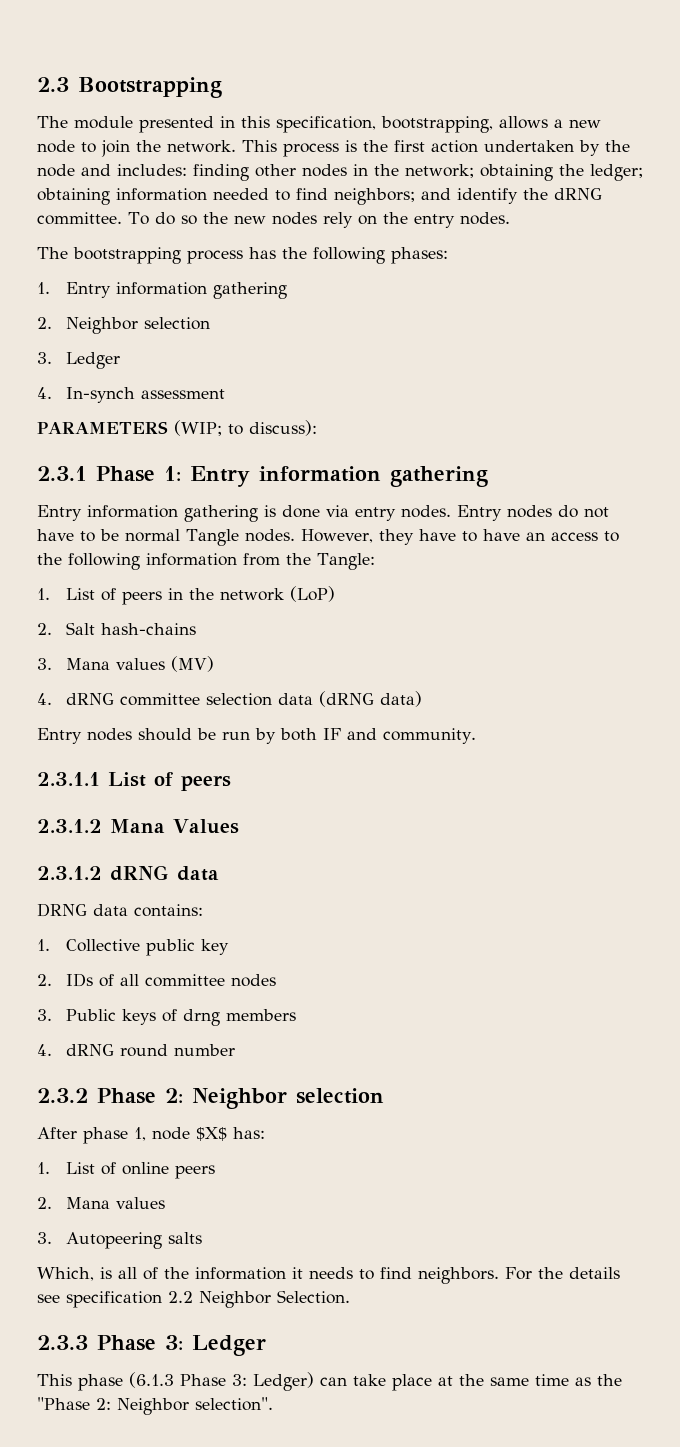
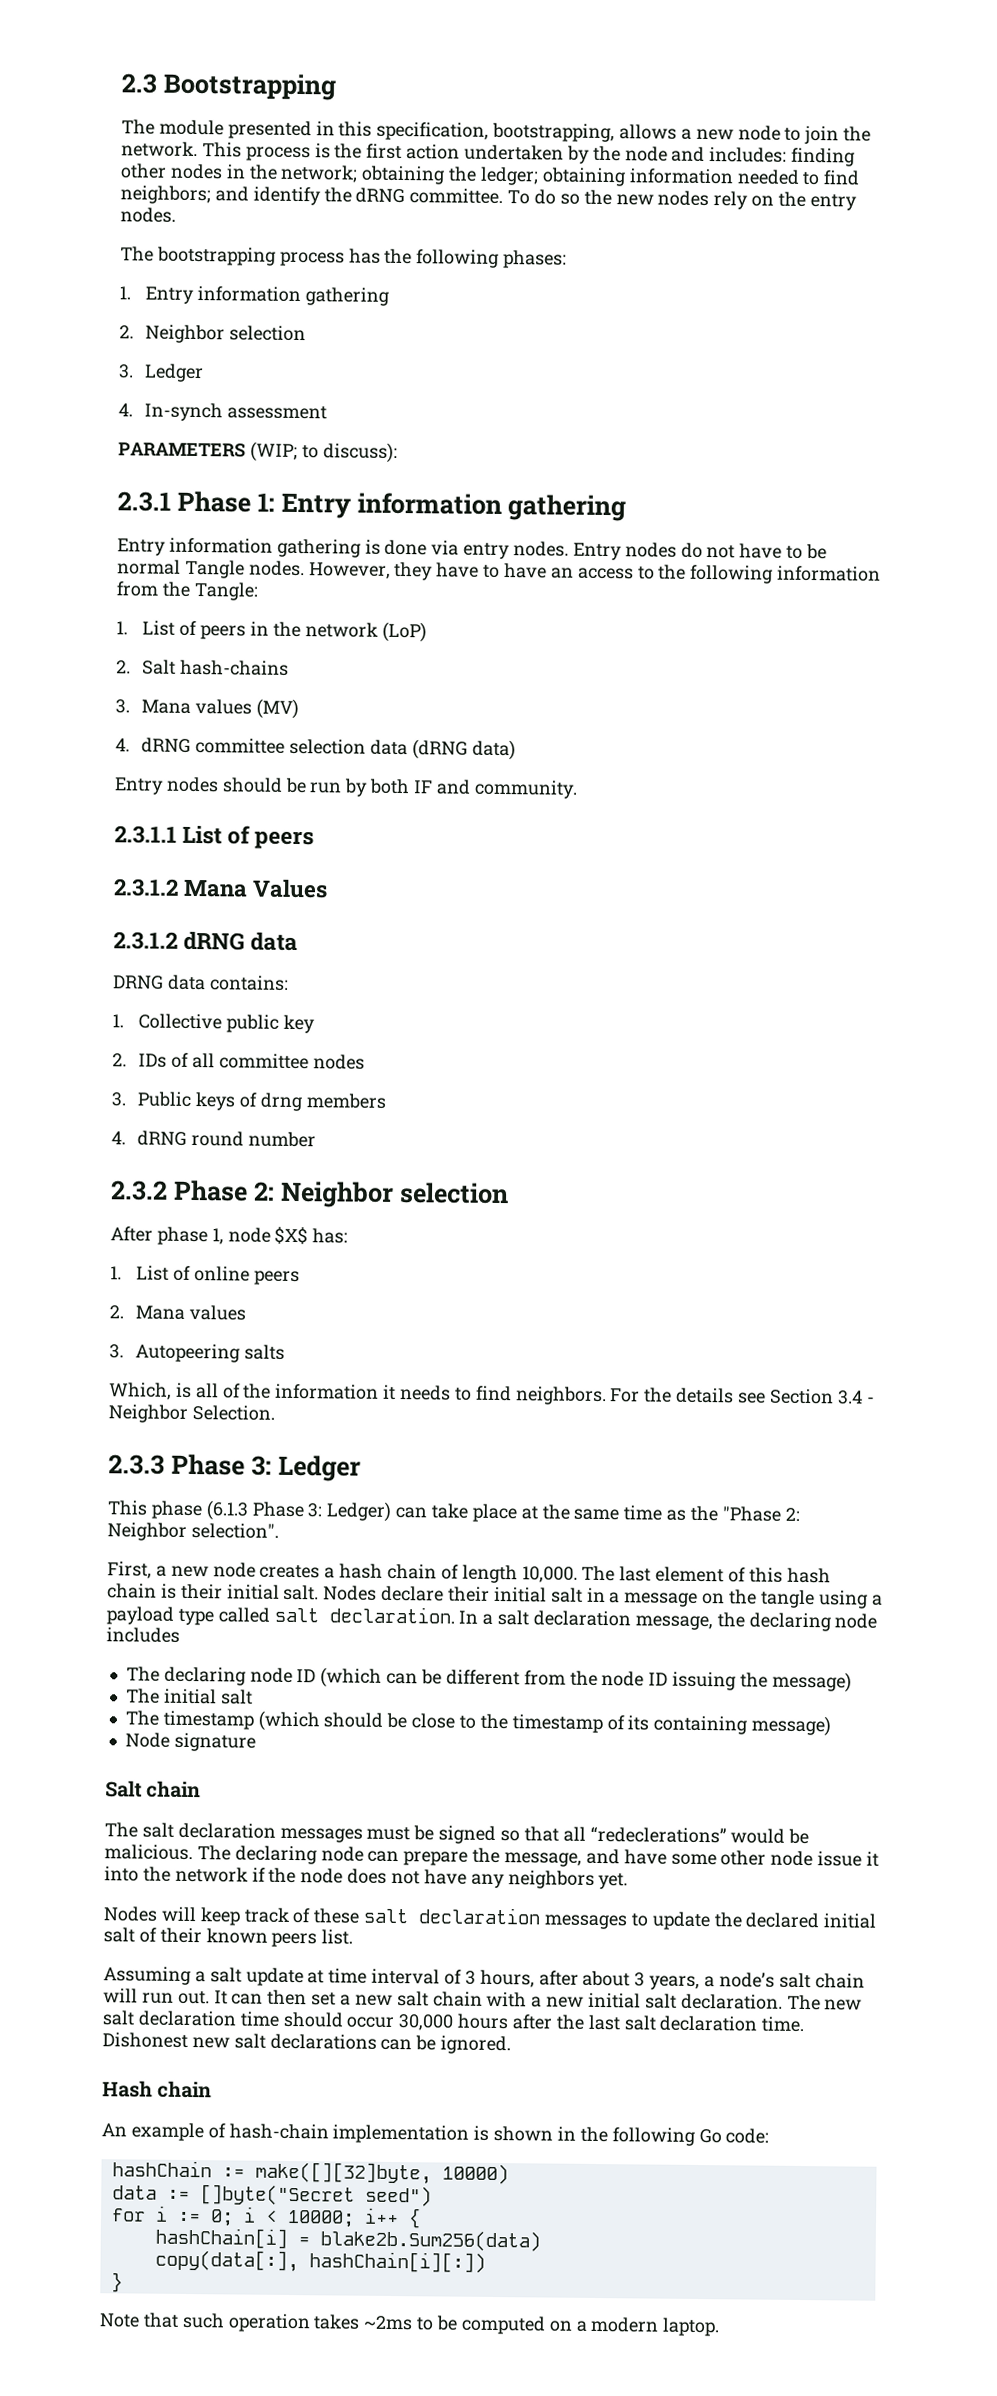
[66,1291,193,1308] specification 2.2 -> [769,1388,875,1405] Section 3.4 -
(273, 1404) none -> [107,1561,831,1584] [107,1583,883,1609] [106,1606,878,1632] [106,1627,180,1643] [125,1666,852,1693] [125,1688,253,1705] [124,1710,832,1737] [124,1732,256,1752] [105,1780,202,1799] [104,1822,810,1845] [104,1844,880,1867] [104,1866,629,1890] [103,1906,878,1931] [103,1927,354,1948] [103,1966,865,1991] [103,1988,863,2011] [102,2010,806,2033] [102,2032,512,2055] [102,2080,213,2099] [101,2122,770,2146] [111,2160,509,2185] [111,2184,432,2207] [110,2205,421,2229] [154,2227,541,2252] [154,2249,486,2273] [110,2272,123,2293] [99,2312,721,2337] // First, a new node creates a hash chain of length 10,000. The last element of this hash chain is their initial salt. Nodes declare their initial salt in a message on the tangle using a payload type called salt declaration. In a salt declaration message, the declaring node includes // The declaring node ID (which can be different from the node ID issuing the message) // The initial salt // The timestamp (which should be close to the timestamp of its containing message) // Node signature // Salt chain // The salt declaration messages must be signed so that all “redeclerations” would be malicious. The declaring node can prepare the message, and have some other node issue it into the network if the node does not have any neighbors yet. // Nodes will keep track of these salt declaration messages to update the declared initial salt of their known peers list. // Assuming a salt update at time interval of 3 hours, after about 3 years, a node’s salt chain will run out. It can then set a new salt chain with a new initial salt declaration. The new salt declaration time should occur 30,000 hours after the last salt declaration time. Dishonest new salt declarations can be ignored. // Hash chain // An example of hash-chain implementation is shown in the following Go code: // hashChain := make([][32]byte, 10000) // data := []byte("Secret seed") // for i := 0; i < 10000; i++ { // hashChain[i] = blake2b.Sum256(data) // copy(data[:], hashChain[i][:]) // } // Note that such operation takes ~2ms to be computed on a modern laptop.

